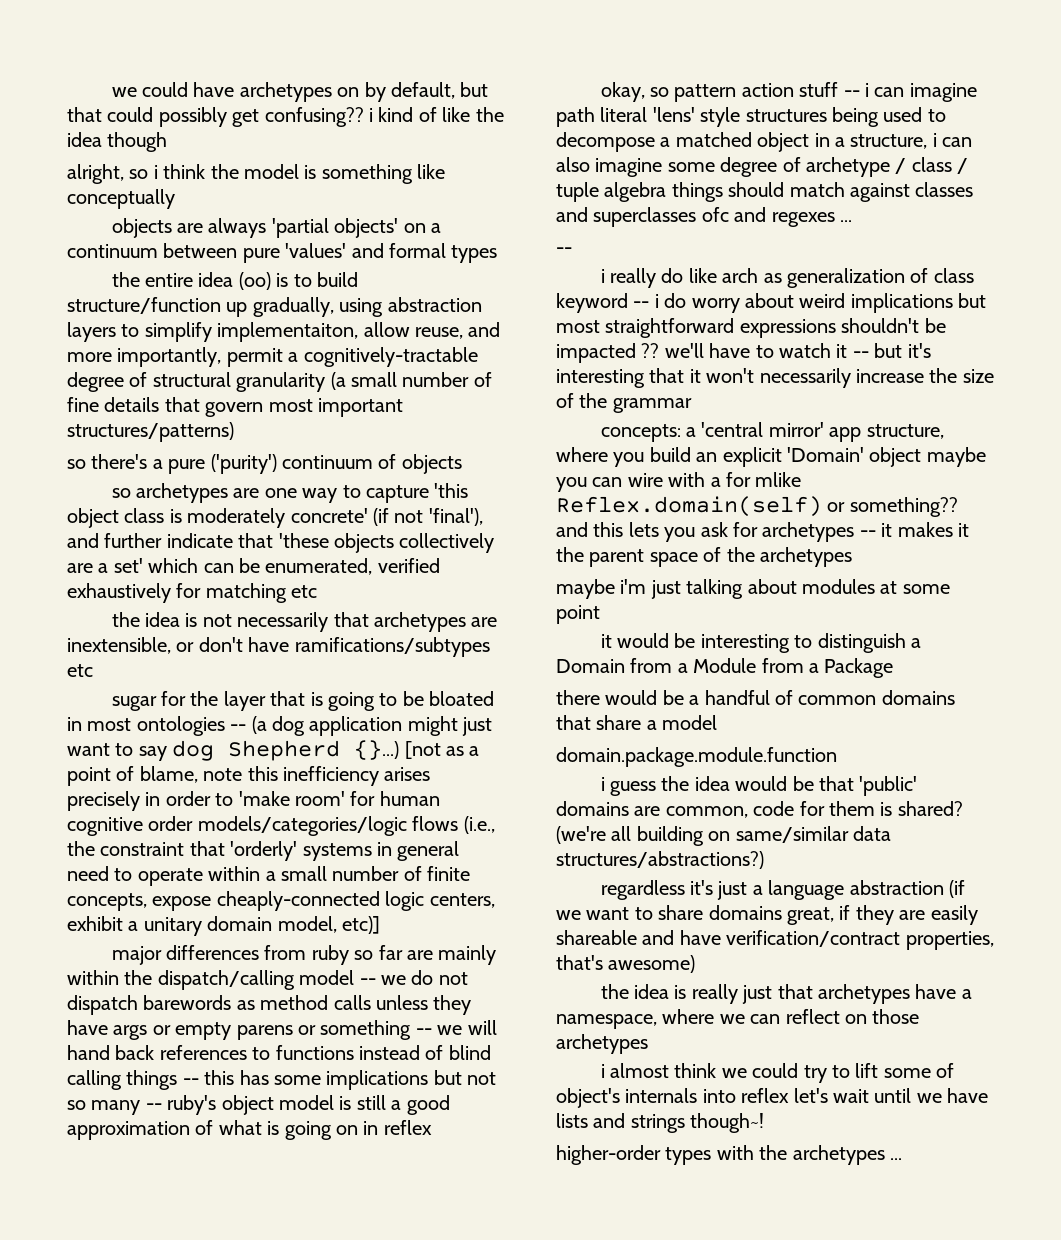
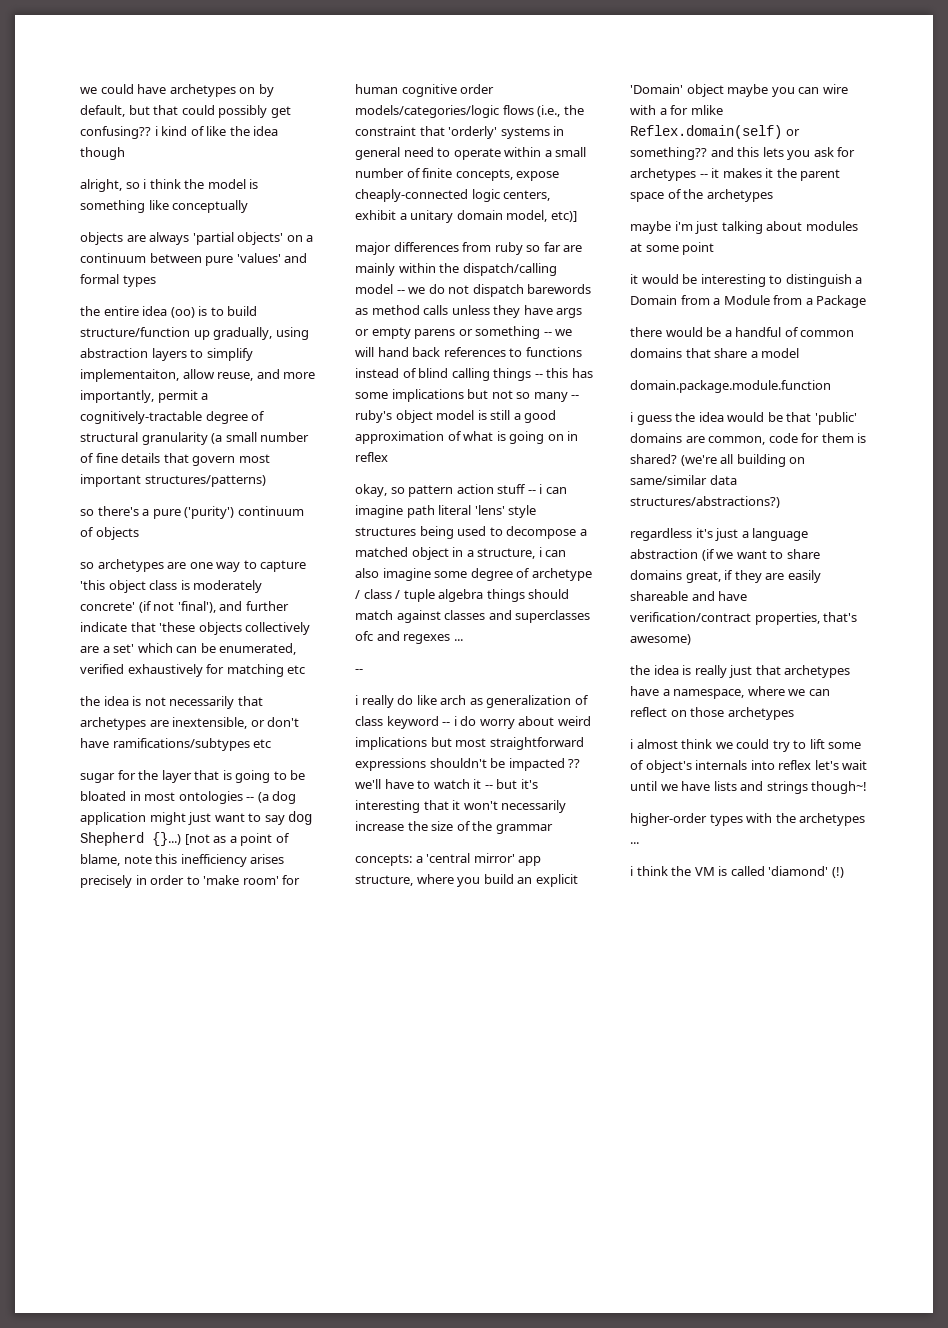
(902, 1159) none -> [630,866,844,878] // i think the VM is called 'diamond' (!)

